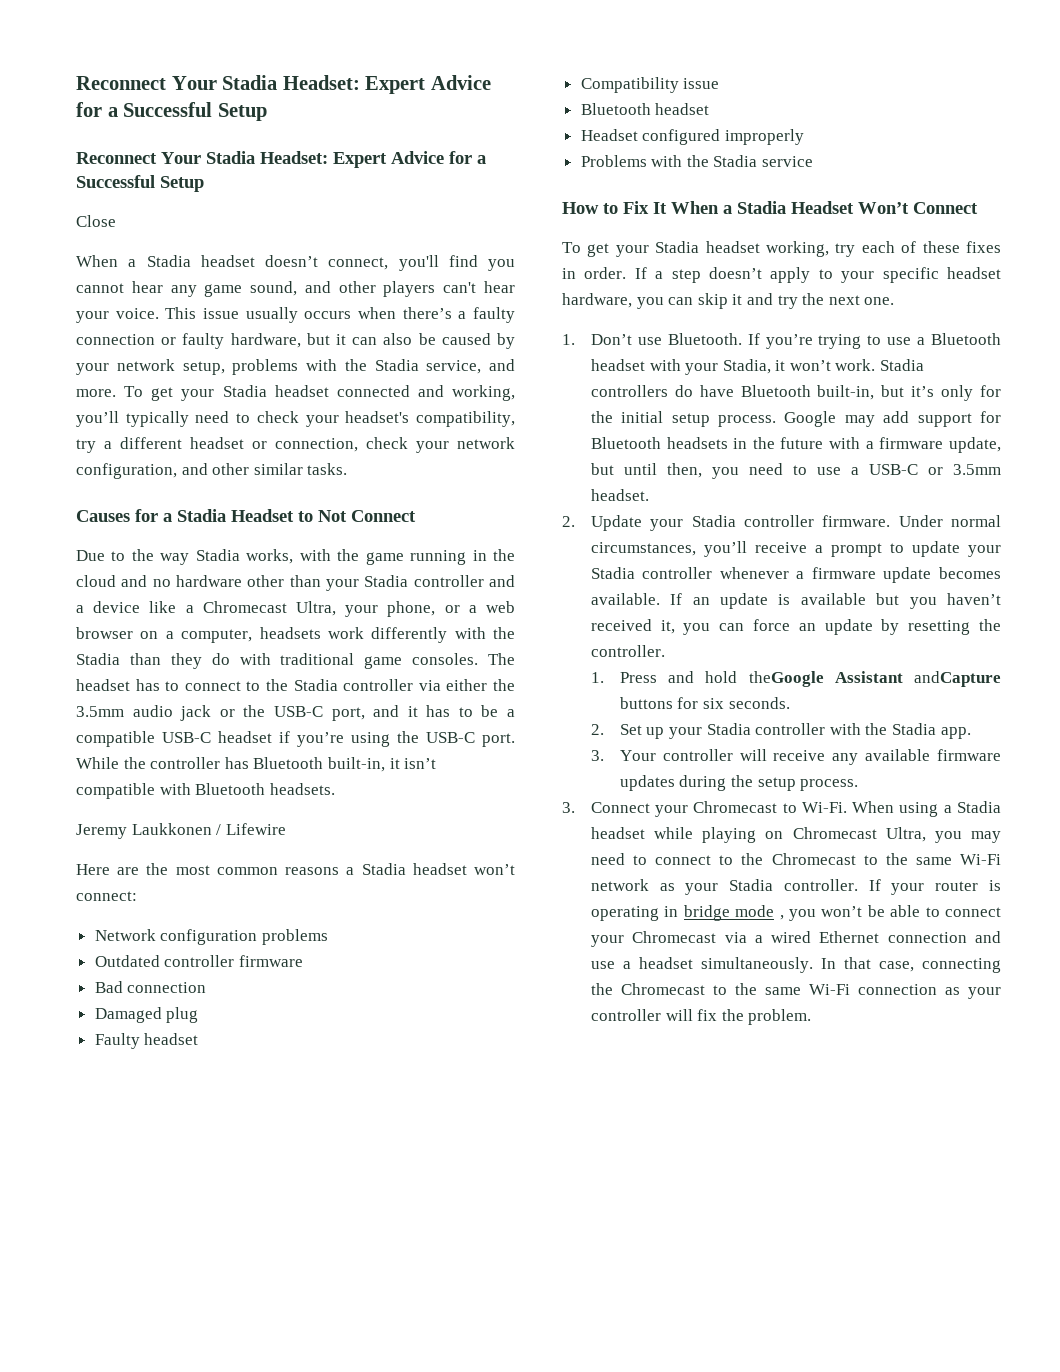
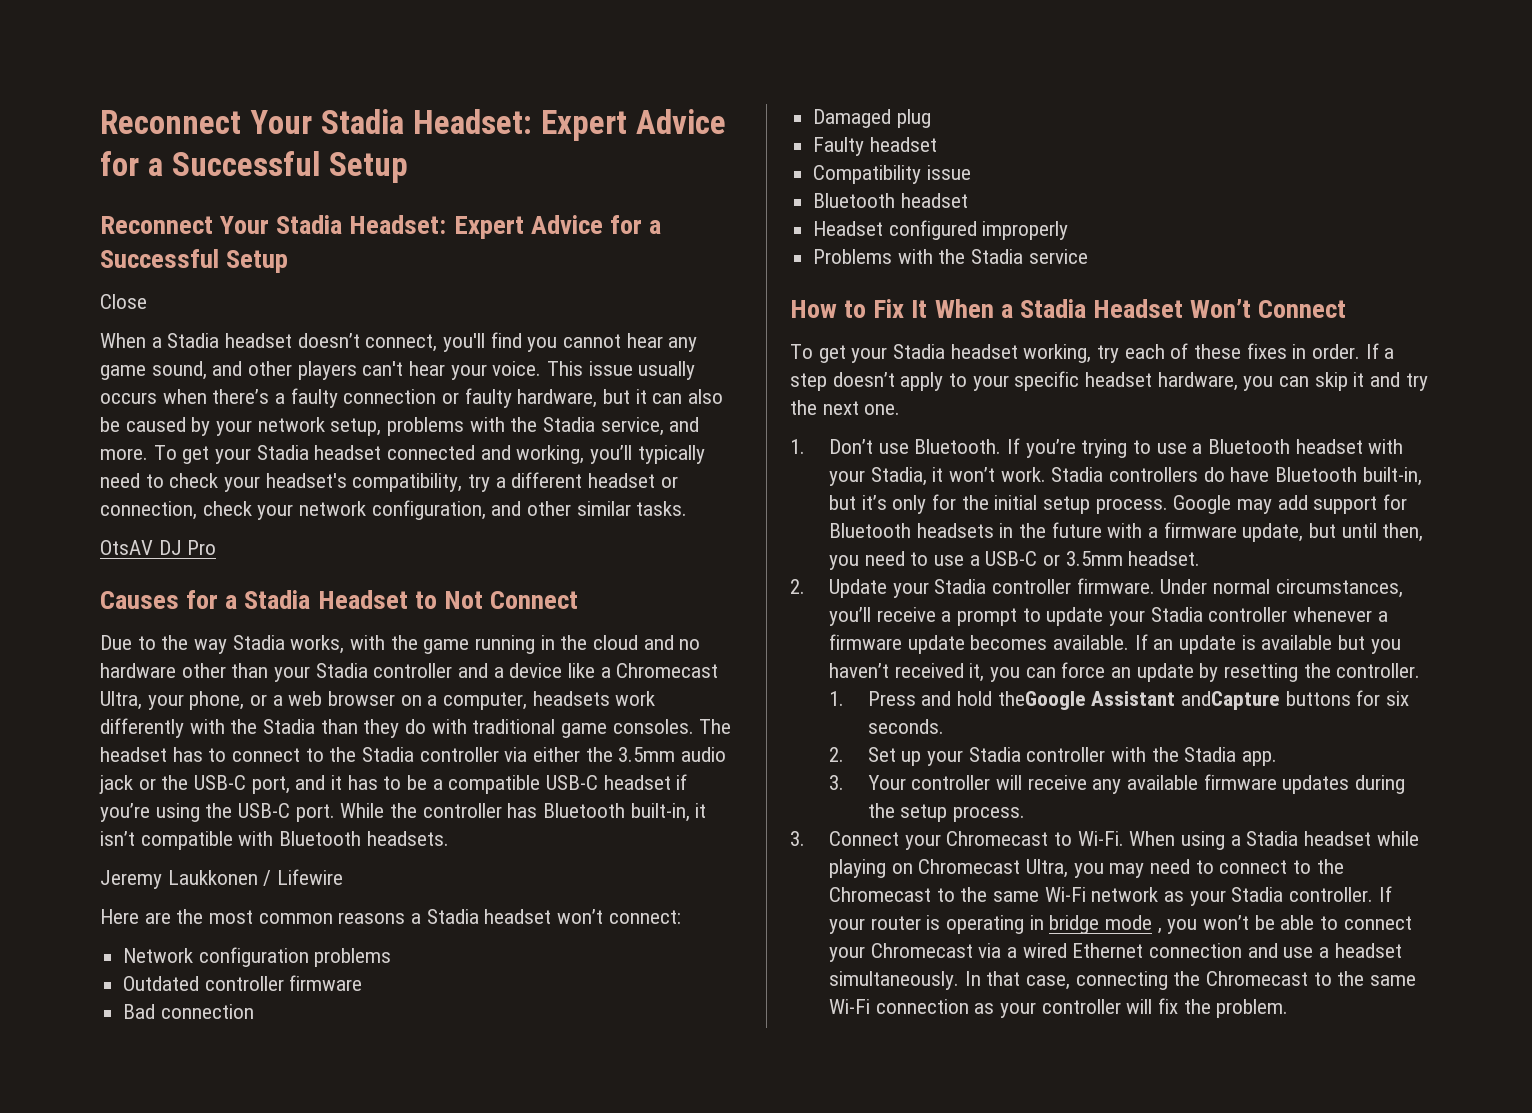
(348, 469) none -> [100,540,217,555] // OtsAV DJ Pro

